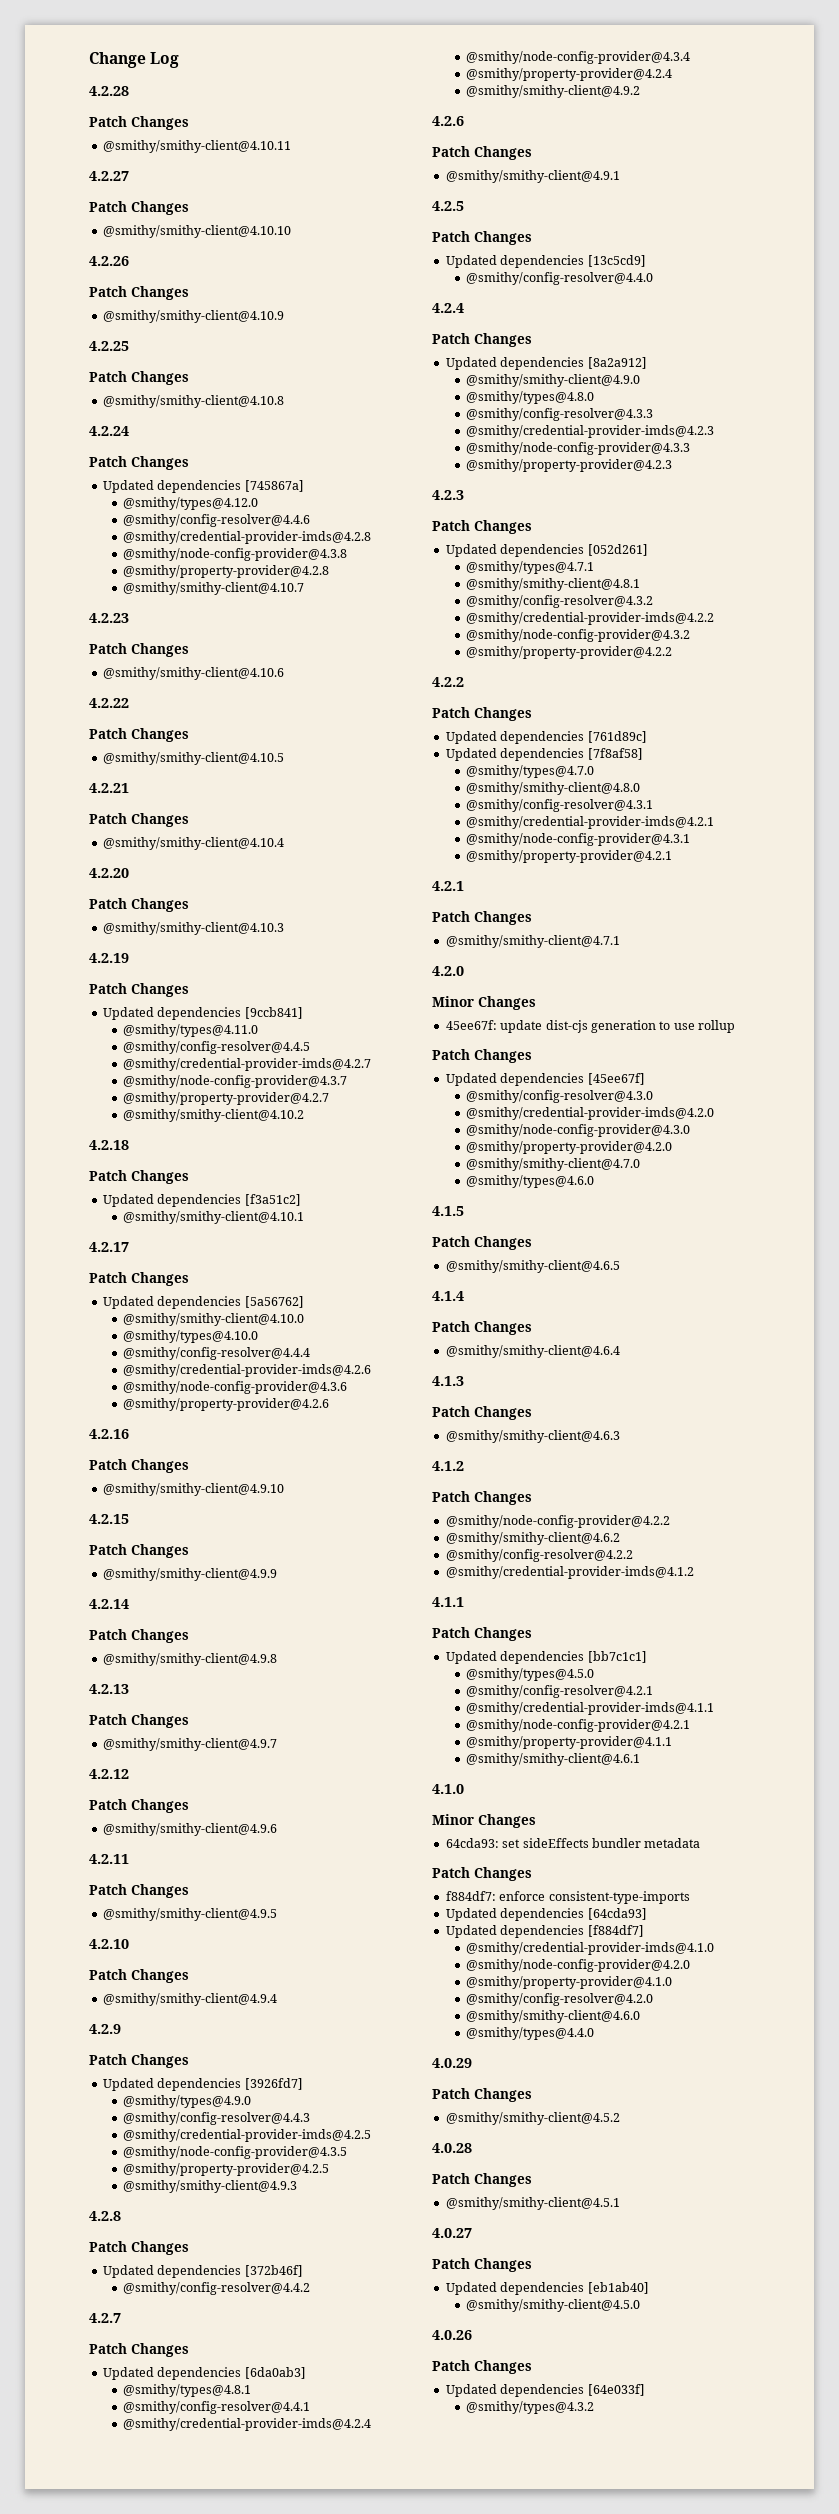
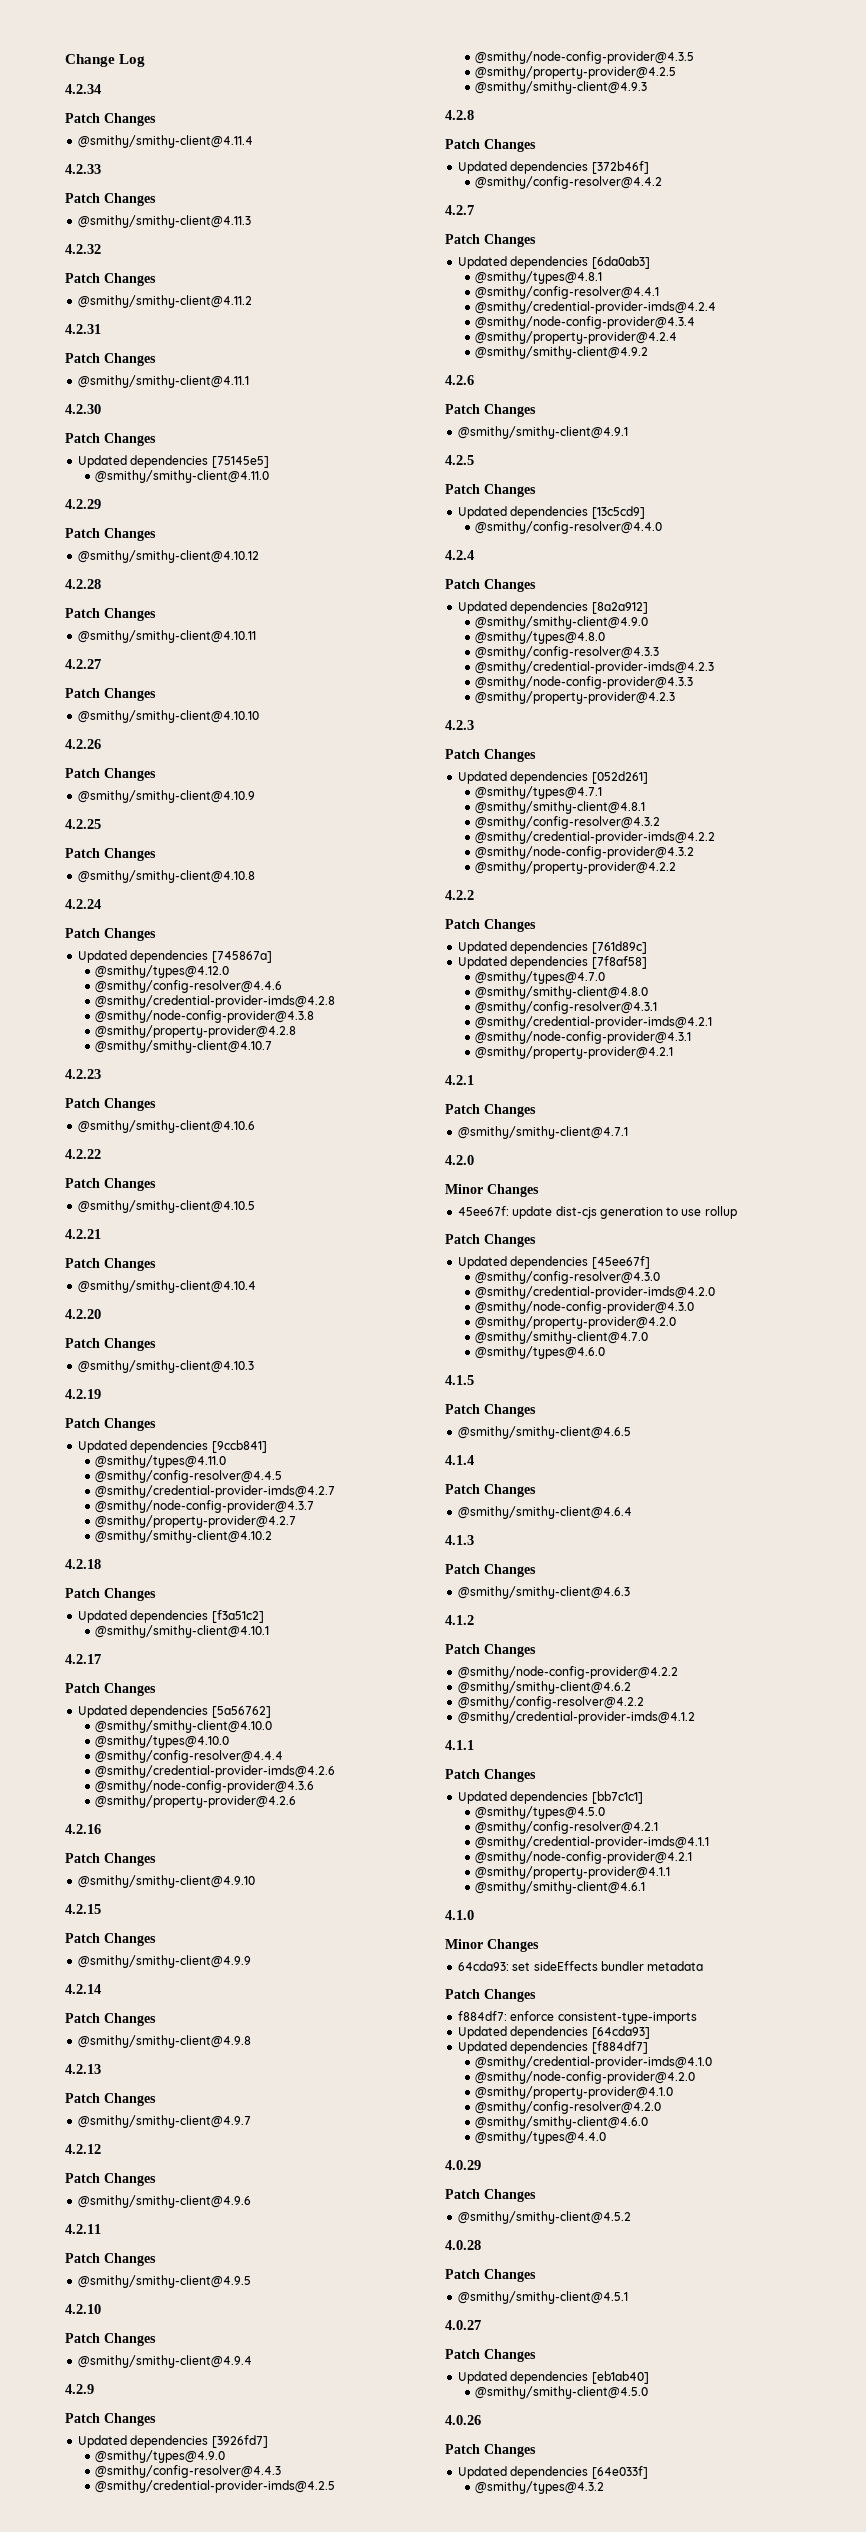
(180, 60) none -> [65,84,101,94] [65,113,156,126] [78,135,254,148] [65,164,101,174] [65,193,156,206] [78,215,252,228] [65,244,101,254] [65,273,156,286] [78,295,253,308] [65,324,101,334] [65,353,156,366] [78,375,250,388] [65,404,101,414] [65,433,156,446] [78,455,269,468] [95,470,270,483] [65,499,101,509] [65,528,156,541] [78,550,260,563] // 4.2.34 // Patch Changes // @smithy/smithy-client@4.11.4 // 4.2.33 // Patch Changes // @smithy/smithy-client@4.11.3 // 4.2.32 // Patch Changes // @smithy/smithy-client@4.11.2 // 4.2.31 // Patch Changes // @smithy/smithy-client@4.11.1 // 4.2.30 // Patch Changes // Updated dependencies [75145e5] // @smithy/smithy-client@4.11.0 // 4.2.29 // Patch Changes // @smithy/smithy-client@4.10.12

